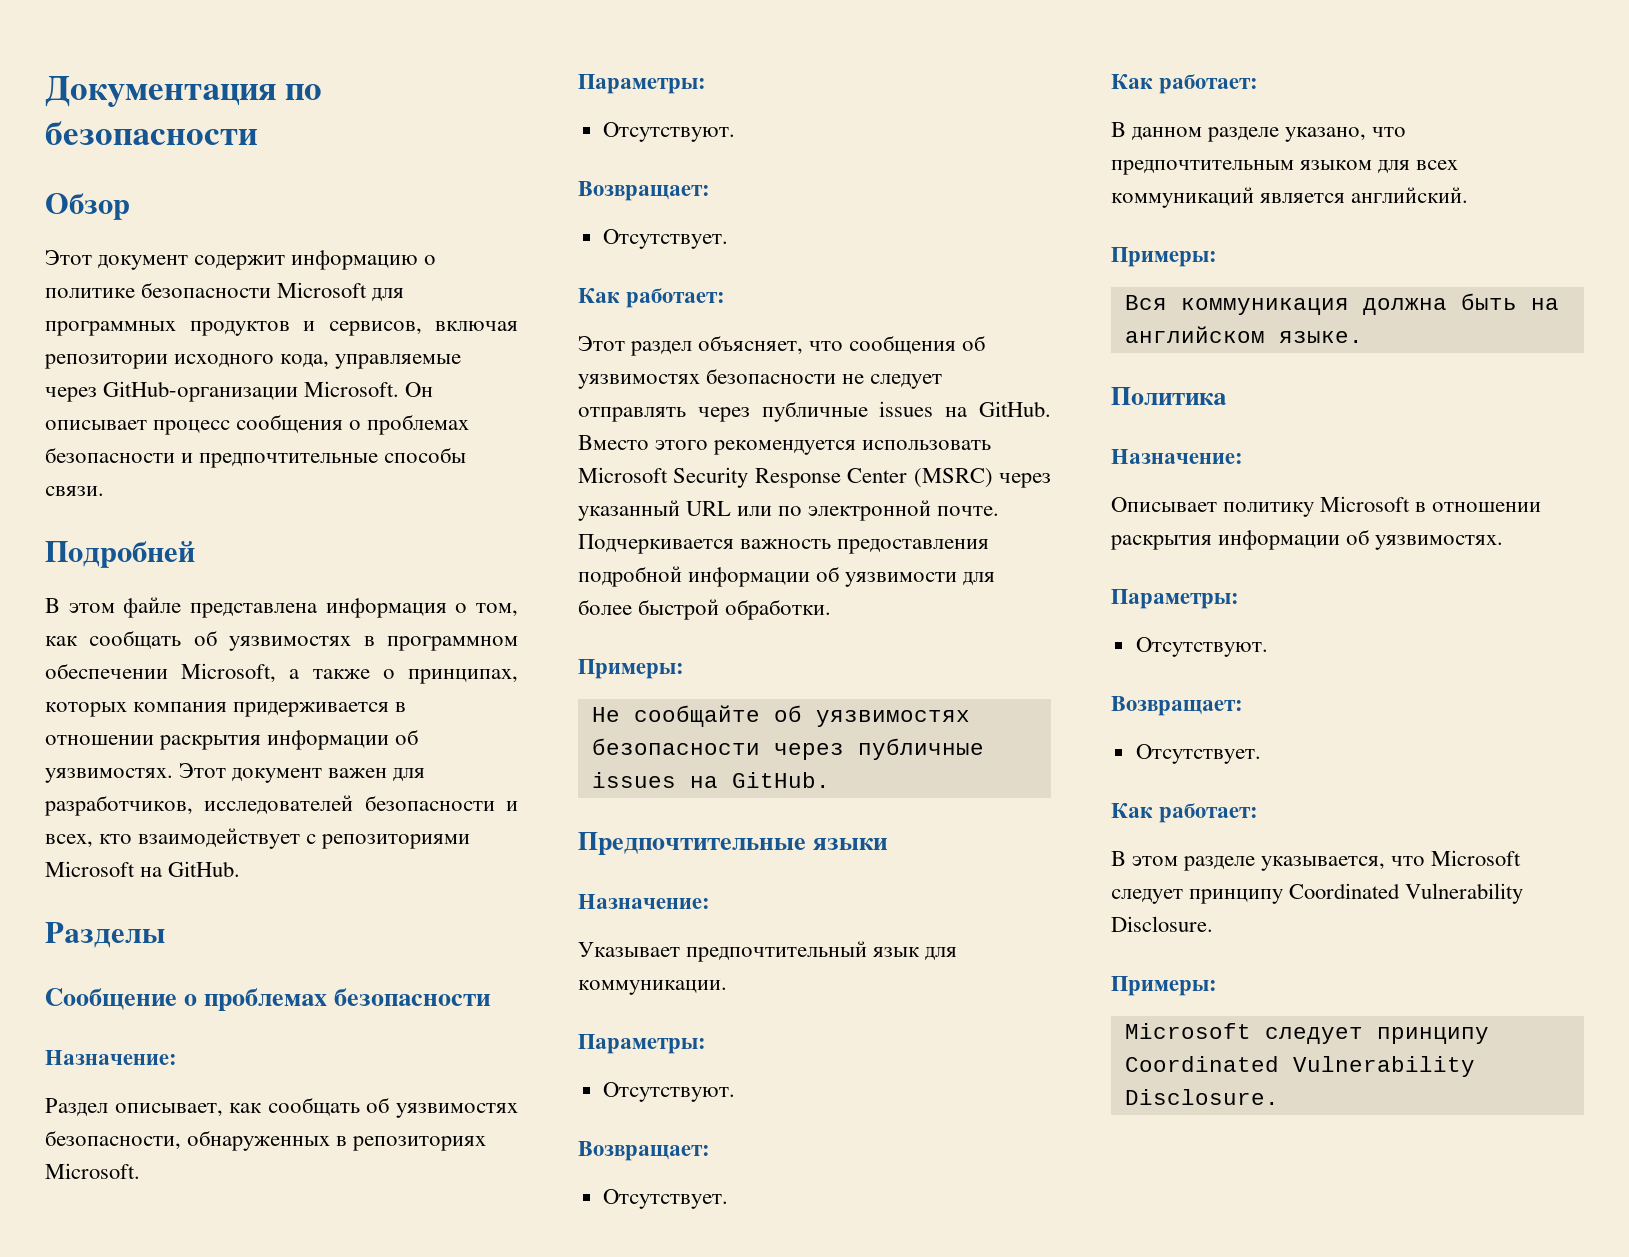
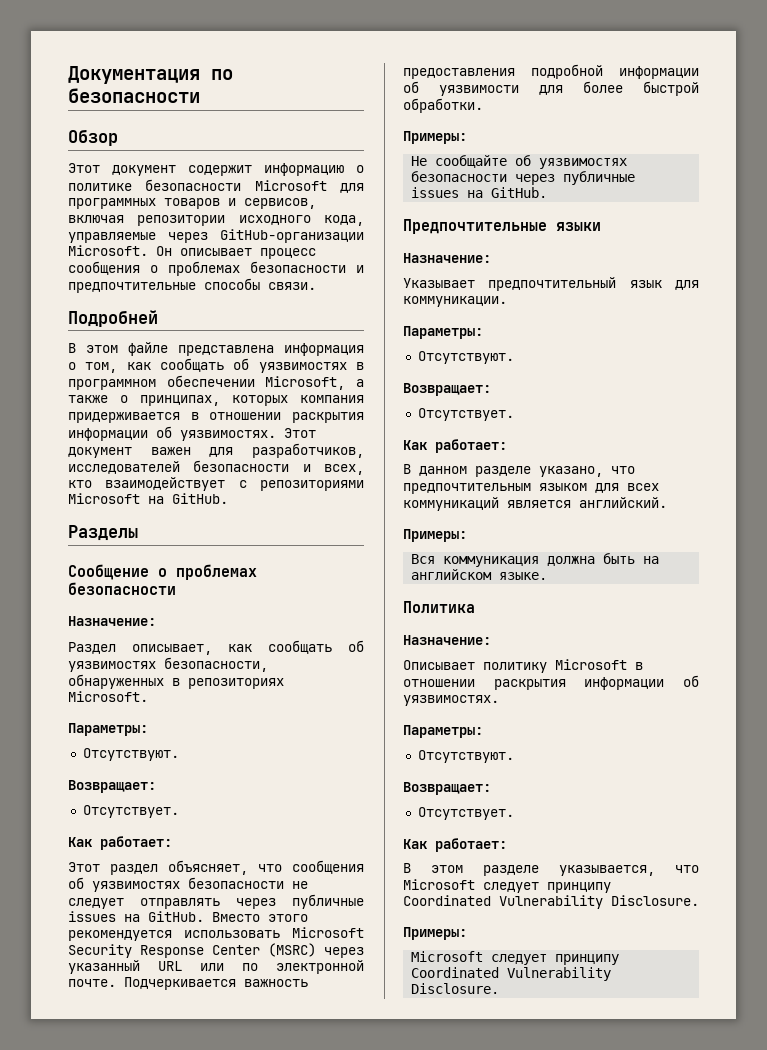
[189,321,290,336] продуктов -> [164,198,220,209] товаров

